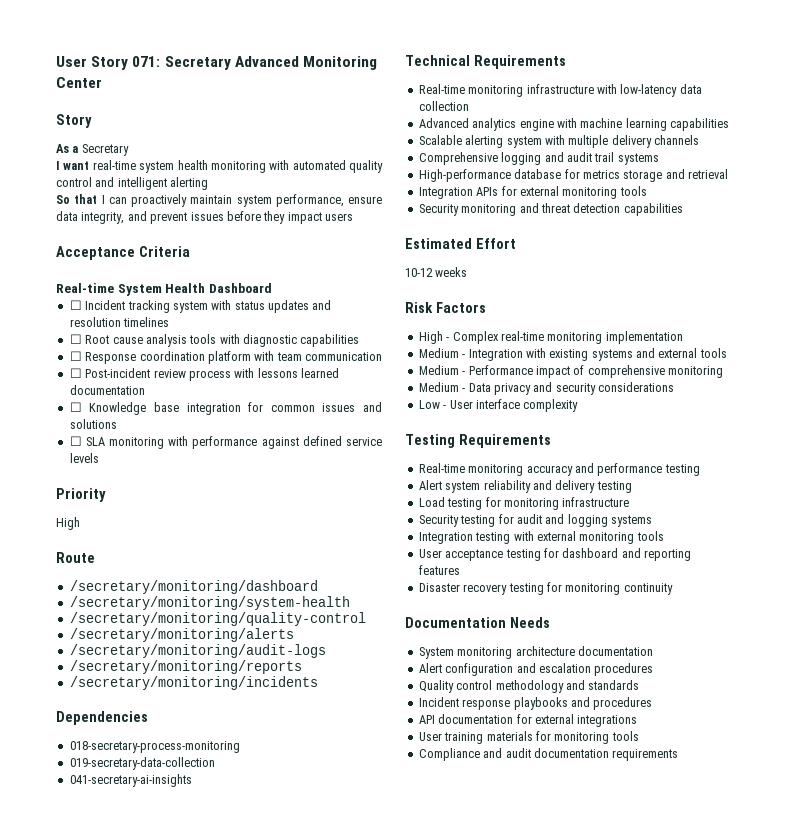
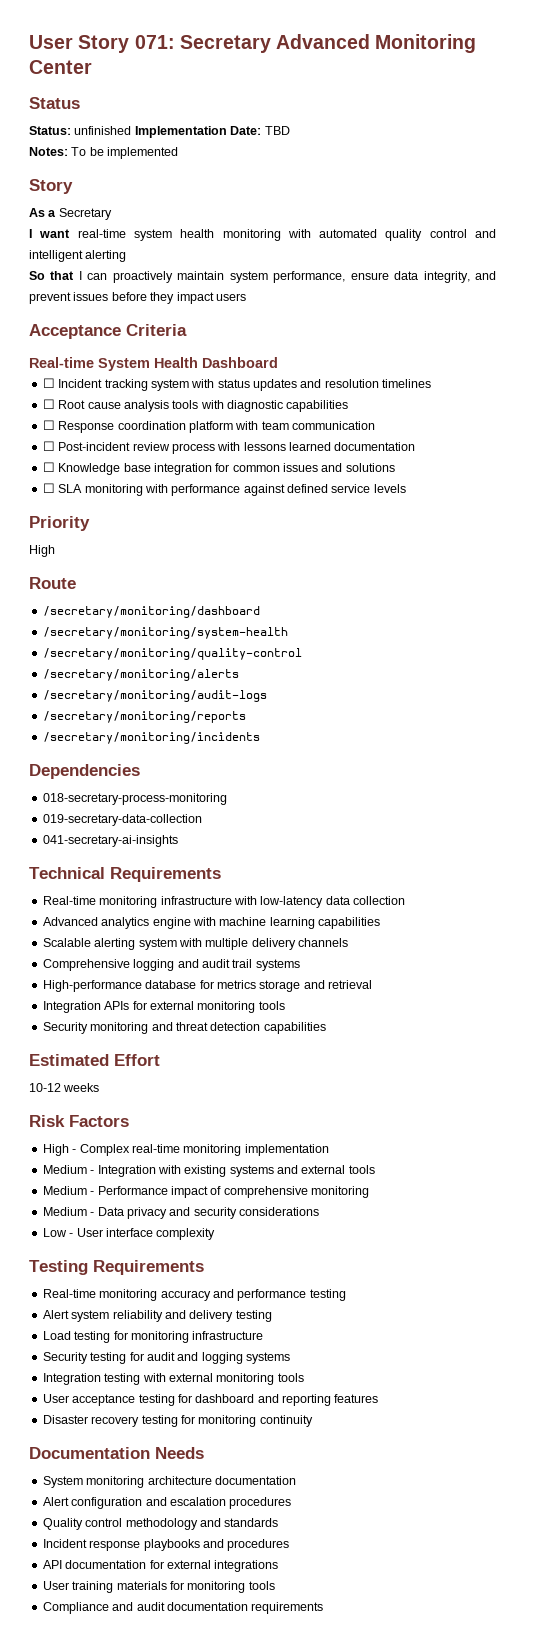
(102, 82) none -> [29,97,80,109] [29,126,290,138] [29,147,179,159] // Status // Status: unfinished Implementation Date: TBD // Notes: To be implemented

